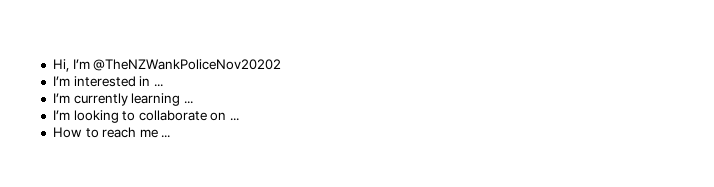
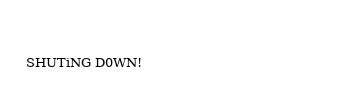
[52,59,282,72] [52,76,163,87] [52,93,193,106] [52,110,240,123] [52,127,171,138] Hi, I’m @TheNZWankPoliceNov20202 // I’m interested in ... // I’m currently learning ... // I’m looking to collaborate on ... // How to reach me ... -> [26,58,142,67] SHUTiNG D0WN!

